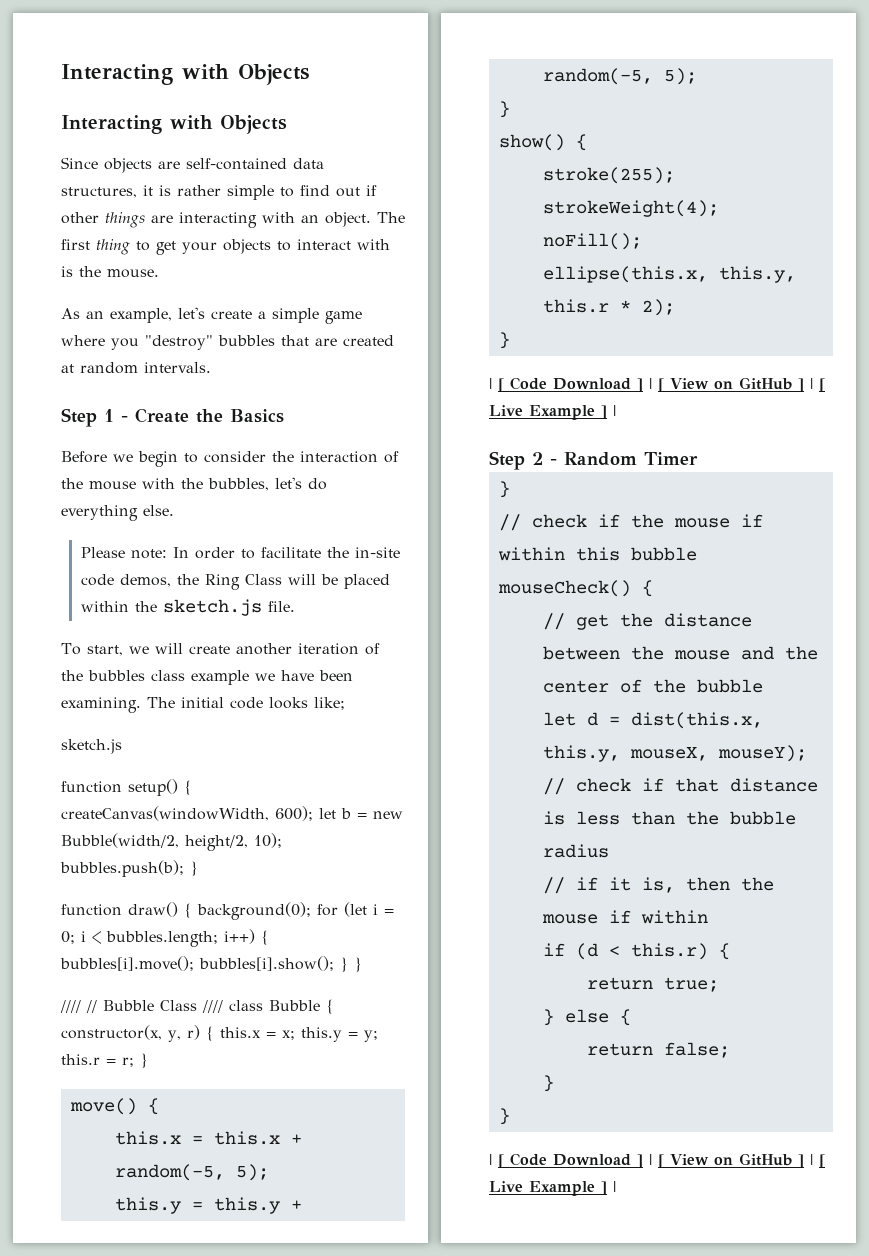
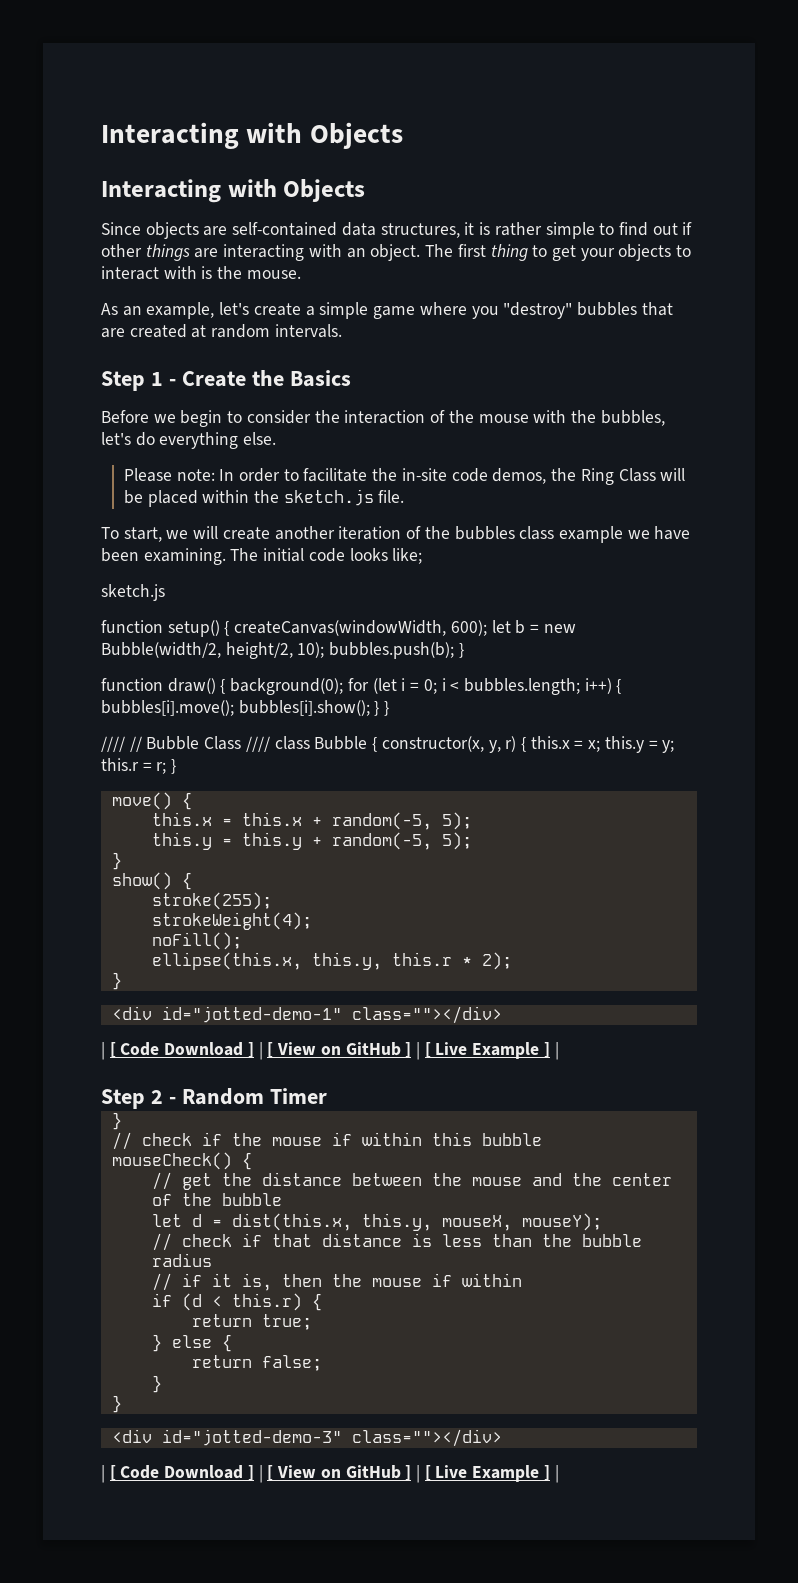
(510, 340) none -> [111,1006,502,1024] // <div id="jotted-demo-1" class=""></div>
(510, 1116) none -> [111,1429,502,1447] // <div id="jotted-demo-3" class=""></div>

